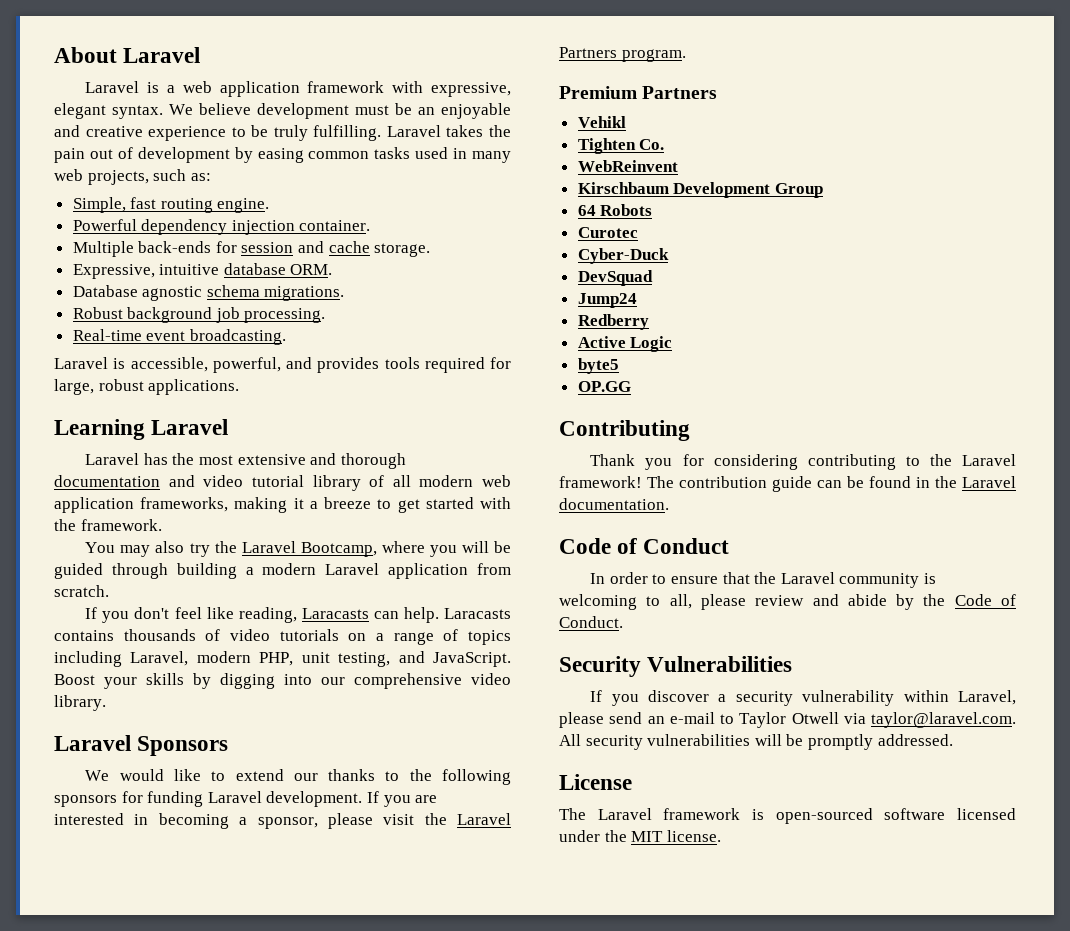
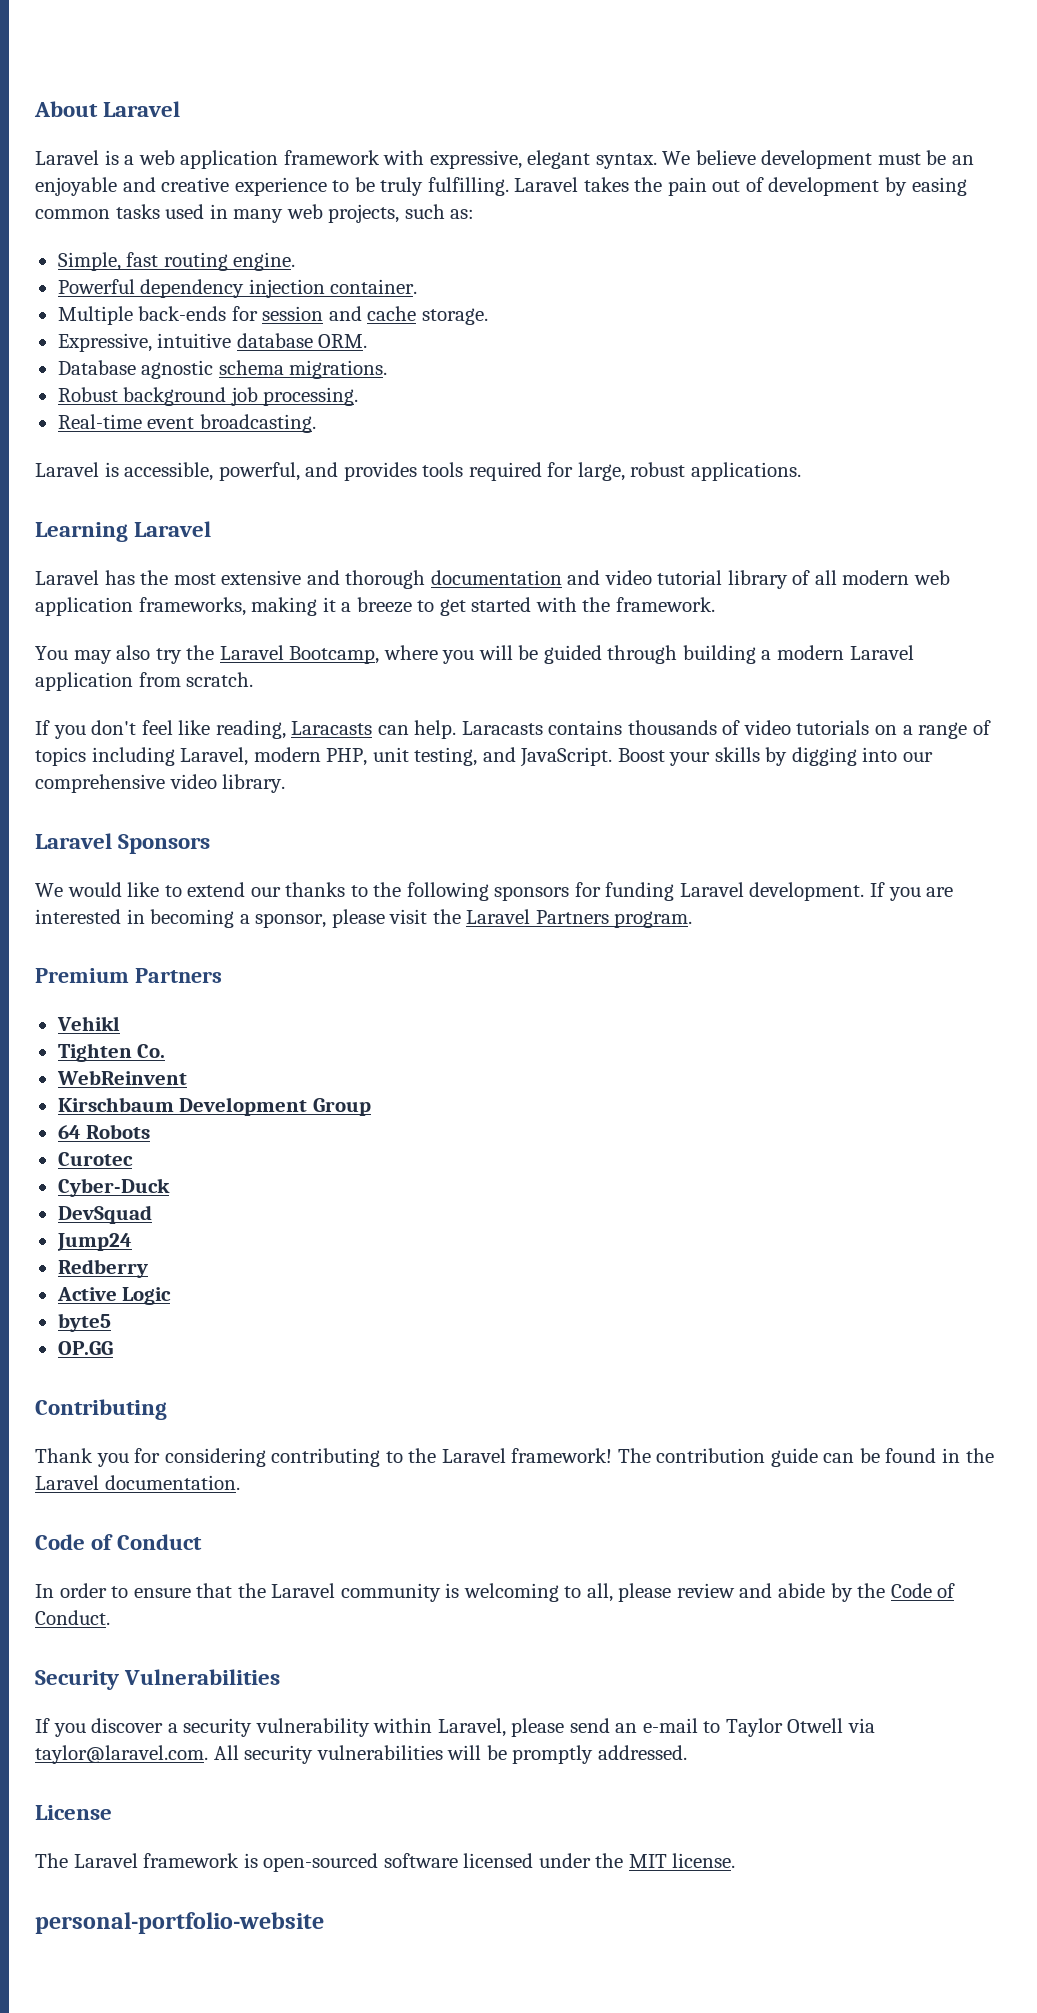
(721, 836) none -> [35,1912,324,1934] // personal-portfolio-website

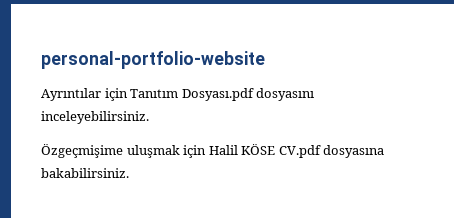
[34,101,181,117] [35,150,975,169] [35,177,967,196] [35,204,475,223] [57,252,296,271] [57,279,418,298] [57,306,488,325] [57,333,368,352] [57,360,388,379] [57,387,359,406] [57,414,316,433] [35,462,801,481] [35,521,212,542] [35,570,951,589] [35,597,715,616] [35,645,914,664] [35,672,254,691] [35,720,991,739] [35,747,934,767] [35,774,286,793] [35,833,211,854] [35,882,954,901] [35,909,693,928] [35,968,222,983] [56,1016,120,1031] [57,1043,166,1062] [56,1070,187,1085] [57,1097,371,1116] [57,1124,151,1139] [57,1152,133,1166] [57,1178,170,1197] [57,1205,152,1224] [56,1233,132,1251] [57,1259,148,1278] [56,1287,172,1305] [57,1313,111,1332] [57,1341,113,1355] [35,1399,167,1420] [35,1448,994,1467] [35,1475,240,1490] [35,1534,203,1550] [35,1583,956,1602] [35,1610,110,1625] [35,1669,281,1690] [35,1718,876,1737] [35,1745,687,1764] [35,1805,112,1820] [35,1853,736,1872] [35,1912,324,1934] About Laravel // Laravel is a web application framework with expressive, elegant syntax. We believe development must be an enjoyable and creative experience to be truly fulfilling. Laravel takes the pain out of development by easing common tasks used in many web projects, such as: // Simple, fast routing engine. // Powerful dependency injection container. // Multiple back-ends for session and cache storage. // Expressive, intuitive database ORM. // Database agnostic schema migrations. // Robust background job processing. // Real-time event broadcasting. // Laravel is accessible, powerful, and provides tools required for large, robust applications. // Learning Laravel // Laravel has the most extensive and thorough documentation and video tutorial library of all modern web application frameworks, making it a breeze to get started with the framework. // You may also try the Laravel Bootcamp, where you will be guided through building a modern Laravel application from scratch. // If you don't feel like reading, Laracasts can help. Laracasts contains thousands of video tutorials on a range of topics including Laravel, modern PHP, unit testing, and JavaScript. Boost your skills by digging into our comprehensive video library. // Laravel Sponsors // We would like to extend our thanks to the following sponsors for funding Laravel development. If you are interested in becoming a sponsor, please visit the Laravel Partners program. // Premium Partners // Vehikl // Tighten Co. // WebReinvent // Kirschbaum Development Group // 64 Robots // Curotec // Cyber-Duck // DevSquad // Jump24 // Redberry // Active Logic // byte5 // OP.GG // Contributing // Thank you for considering contributing to the Laravel framework! The contribution guide can be found in the Laravel documentation. // Code of Conduct // In order to ensure that the Laravel community is welcoming to all, please review and abide by the Code of Conduct. // Security Vulnerabilities // If you discover a security vulnerability within Laravel, please send an e-mail to Taylor Otwell via taylor@laravel.com. All security vulnerabilities will be promptly addressed. // License // The Laravel framework is open-sourced software licensed under the MIT license. // personal-portfolio-website -> [41,51,265,69] [41,88,315,101] [41,111,149,124] [41,144,385,158] [41,168,129,178] personal-portfolio-website // Ayrıntılar için Tanıtım Dosyası.pdf dosyasını inceleyebilirsiniz. // Özgeçmişime uluşmak için Halil KÖSE CV.pdf dosyasına bakabilirsiniz.

